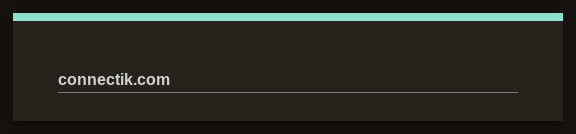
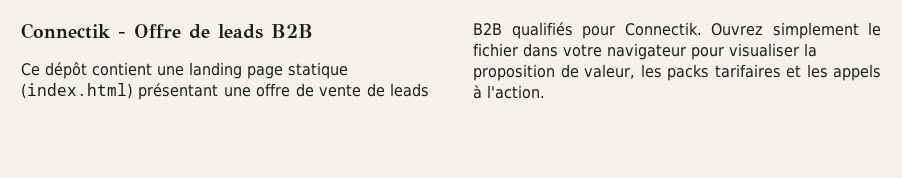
[58,73,170,85] connectik.com -> [21,23,313,39] [21,62,348,79] [21,83,430,100] [473,22,881,39] [473,43,817,60] [473,64,881,81] [473,85,545,99] Connectik - Offre de leads B2B // Ce dépôt contient une landing page statique (index.html) présentant une offre de vente de leads B2B qualifiés pour Connectik. Ouvrez simplement le fichier dans votre navigateur pour visualiser la proposition de valeur, les packs tarifaires et les appels à l'action.

